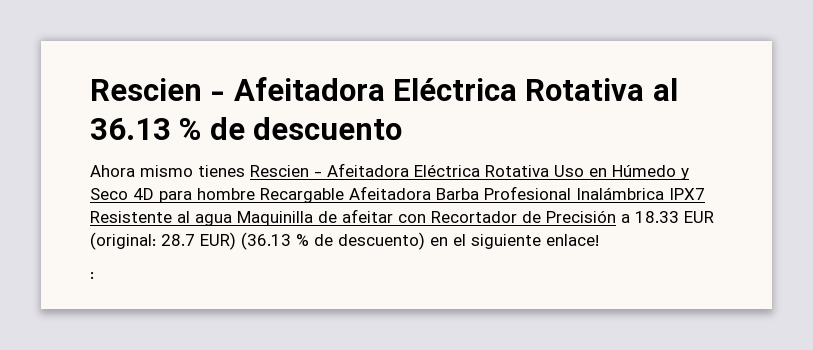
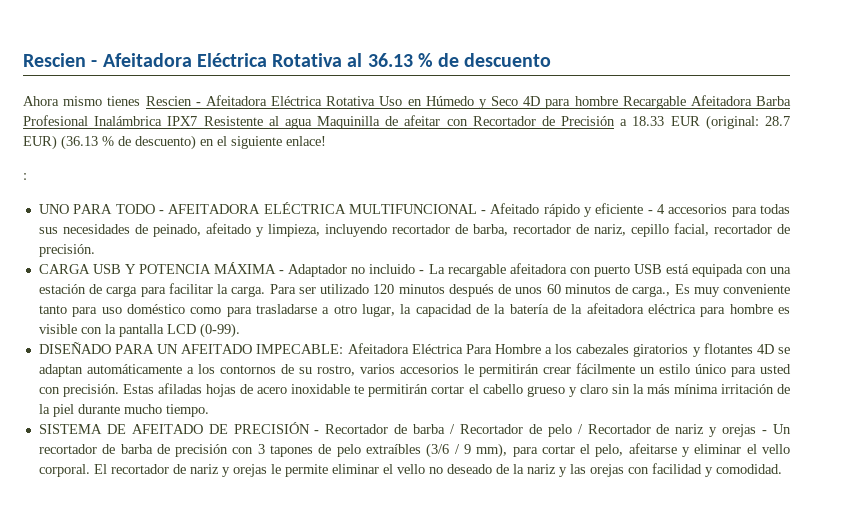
(94, 275) none -> [38,202,790,217] [38,223,790,237] [38,244,95,257] [38,262,791,277] [38,283,791,297] [38,303,791,317] [38,323,240,338] [38,342,790,357] [38,363,791,377] [38,383,790,397] [38,404,209,417] [38,422,792,437] [38,443,790,458] [38,463,782,477] // UNO PARA TODO - AFEITADORA ELÉCTRICA MULTIFUNCIONAL - Afeitado rápido y eficiente - 4 accesorios para todas sus necesidades de peinado, afeitado y limpieza, incluyendo recortador de barba, recortador de nariz, cepillo facial, recortador de precisión. // CARGA USB Y POTENCIA MÁXIMA - Adaptador no incluido - La recargable afeitadora con puerto USB está equipada con una estación de carga para facilitar la carga. Para ser utilizado 120 minutos después de unos 60 minutos de carga., Es muy conveniente tanto para uso doméstico como para trasladarse a otro lugar, la capacidad de la batería de la afeitadora eléctrica para hombre es visible con la pantalla LCD (0-99). // DISEÑADO PARA UN AFEITADO IMPECABLE: Afeitadora Eléctrica Para Hombre a los cabezales giratorios y flotantes 4D se adaptan automáticamente a los contornos de su rostro, varios accesorios le permitirán crear fácilmente un estilo único para usted con precisión. Estas afiladas hojas de acero inoxidable te permitirán cortar el cabello grueso y claro sin la más mínima irritación de la piel durante mucho tiempo. // SISTEMA DE AFEITADO DE PRECISIÓN - Recortador de barba / Recortador de pelo / Recortador de nariz y orejas - Un recortador de barba de precisión con 3 tapones de pelo extraíbles (3/6 / 9 mm), para cortar el pelo, afeitarse y eliminar el vello corporal. El recortador de nariz y orejas le permite eliminar el vello no deseado de la nariz y las orejas con facilidad y comodidad.

